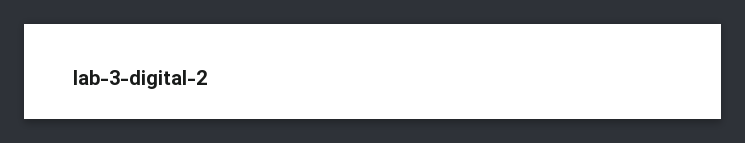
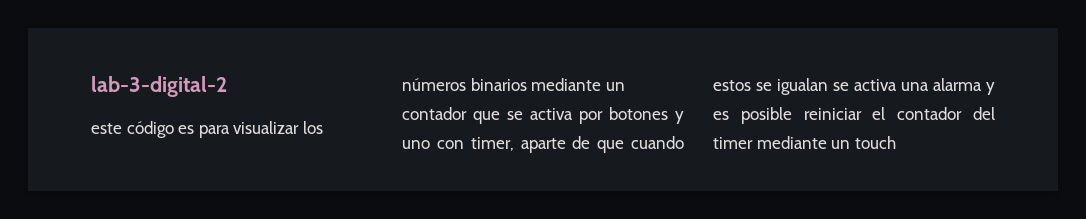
(207, 79) none -> [91,121,323,138] [402,78,625,91] [402,107,684,124] [402,136,684,153] [713,78,995,95] [713,107,995,124] [713,136,896,149] // este código es para visualizar los números binarios mediante un contador que se activa por botones y uno con timer, aparte de que cuando estos se igualan se activa una alarma y es posible reiniciar el contador del timer mediante un touch

